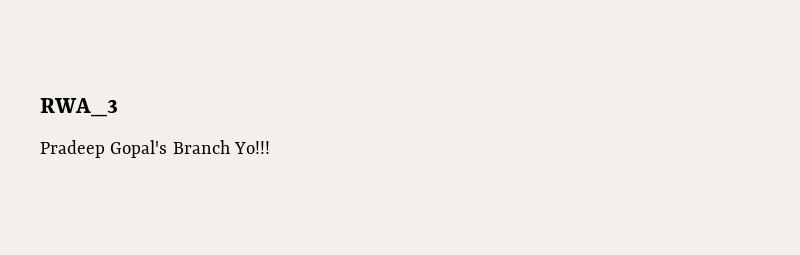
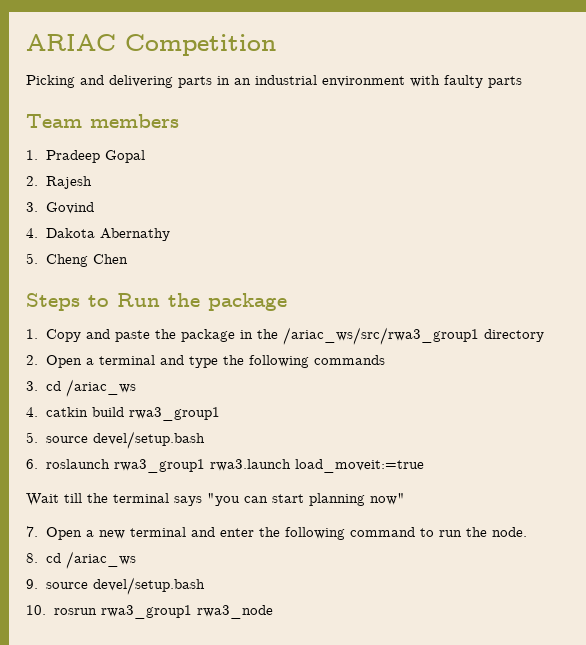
[40,98,118,117] [40,140,270,158] RWA_3 // Pradeep Gopal's Branch Yo!!! -> [26,34,276,56] [26,75,522,88] [26,114,179,128] [26,150,145,163] [26,176,92,189] [26,202,94,214] [26,228,170,241] [26,253,128,267] [26,293,287,311] [26,327,544,345] [26,355,385,368] [26,379,136,397] [26,407,220,421] [26,431,205,449] [26,459,424,473] [26,493,405,506] [26,526,527,540] [26,551,136,569] [26,577,205,595] [26,605,273,619] ARIAC Competition // Picking and delivering parts in an industrial environment with faulty parts // Team members // 1. Pradeep Gopal // 2. Rajesh // 3. Govind // 4. Dakota Abernathy // 5. Cheng Chen // Steps to Run the package // 1. Copy and paste the package in the /ariac_ws/src/rwa3_group1 directory // 2. Open a terminal and type the following commands // 3. cd /ariac_ws // 4. catkin build rwa3_group1 // 5. source devel/setup.bash // 6. roslaunch rwa3_group1 rwa3.launch load_moveit:=true // Wait till the terminal says "you can start planning now" // 7. Open a new terminal and enter the following command to run the node. // 8. cd /ariac_ws // 9. source devel/setup.bash // 10. rosrun rwa3_group1 rwa3_node

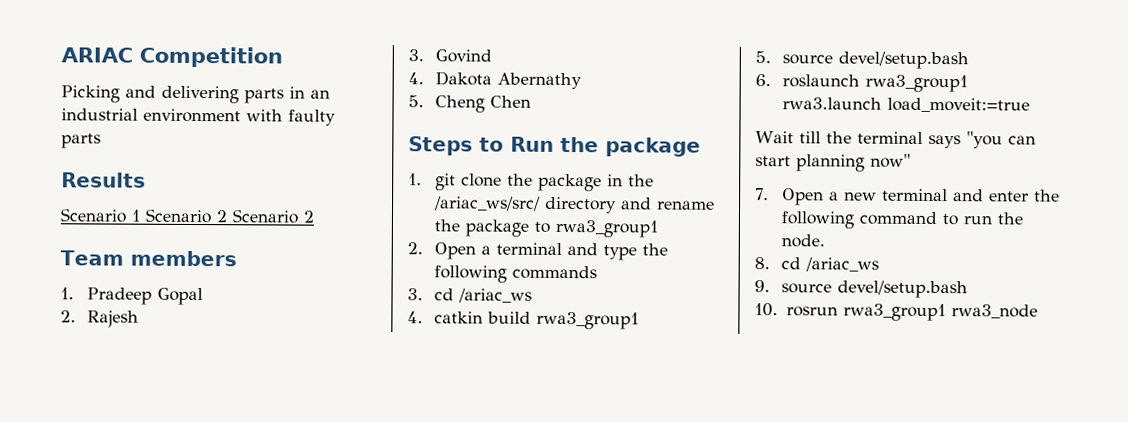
(522, 82) none -> [61,172,146,188] [60,208,314,224] // Results // Scenario 1 Scenario 2 Scenario 2
[45,329,150,342] Copy and paste -> [434,173,502,191] git clone
[282,327,479,345] /ariac_ws/src/rwa3_group1 -> [433,196,541,211] /ariac_ws/src/
(544, 335) none -> [620,197,715,210] [433,219,658,238] and rename the package to rwa3_group1

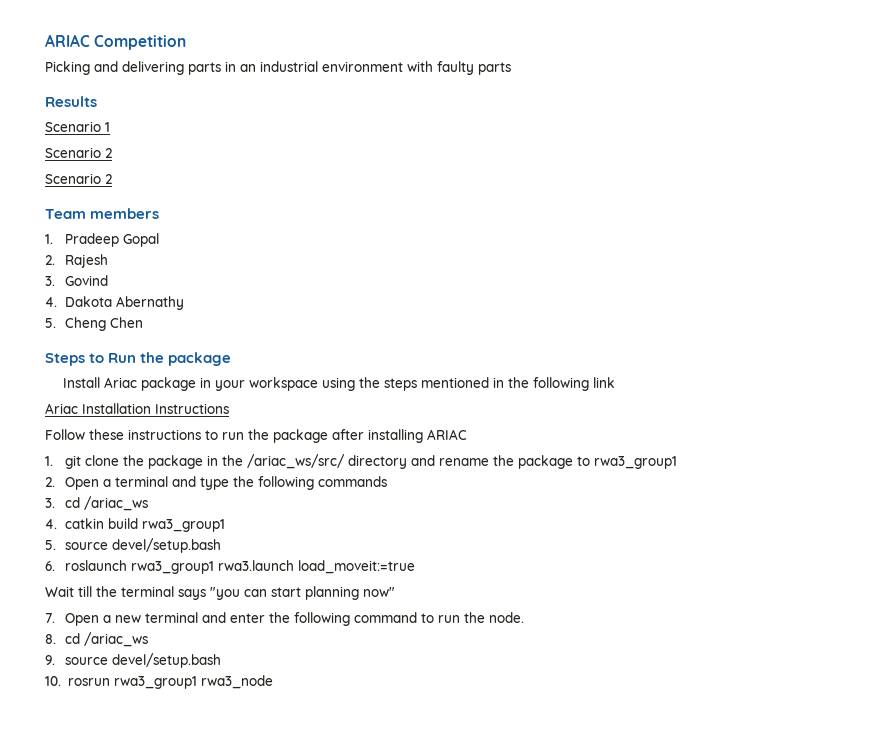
[145,208,227,224] Scenario 2 -> [45,147,112,158] // Scenario 2 //
(701, 147) none -> [63,377,616,391] [45,403,229,414] [45,429,467,443] // Install Ariac package in your workspace using the steps mentioned in the following link // Ariac Installation Instructions // Follow these instructions to run the package after installing ARIAC

